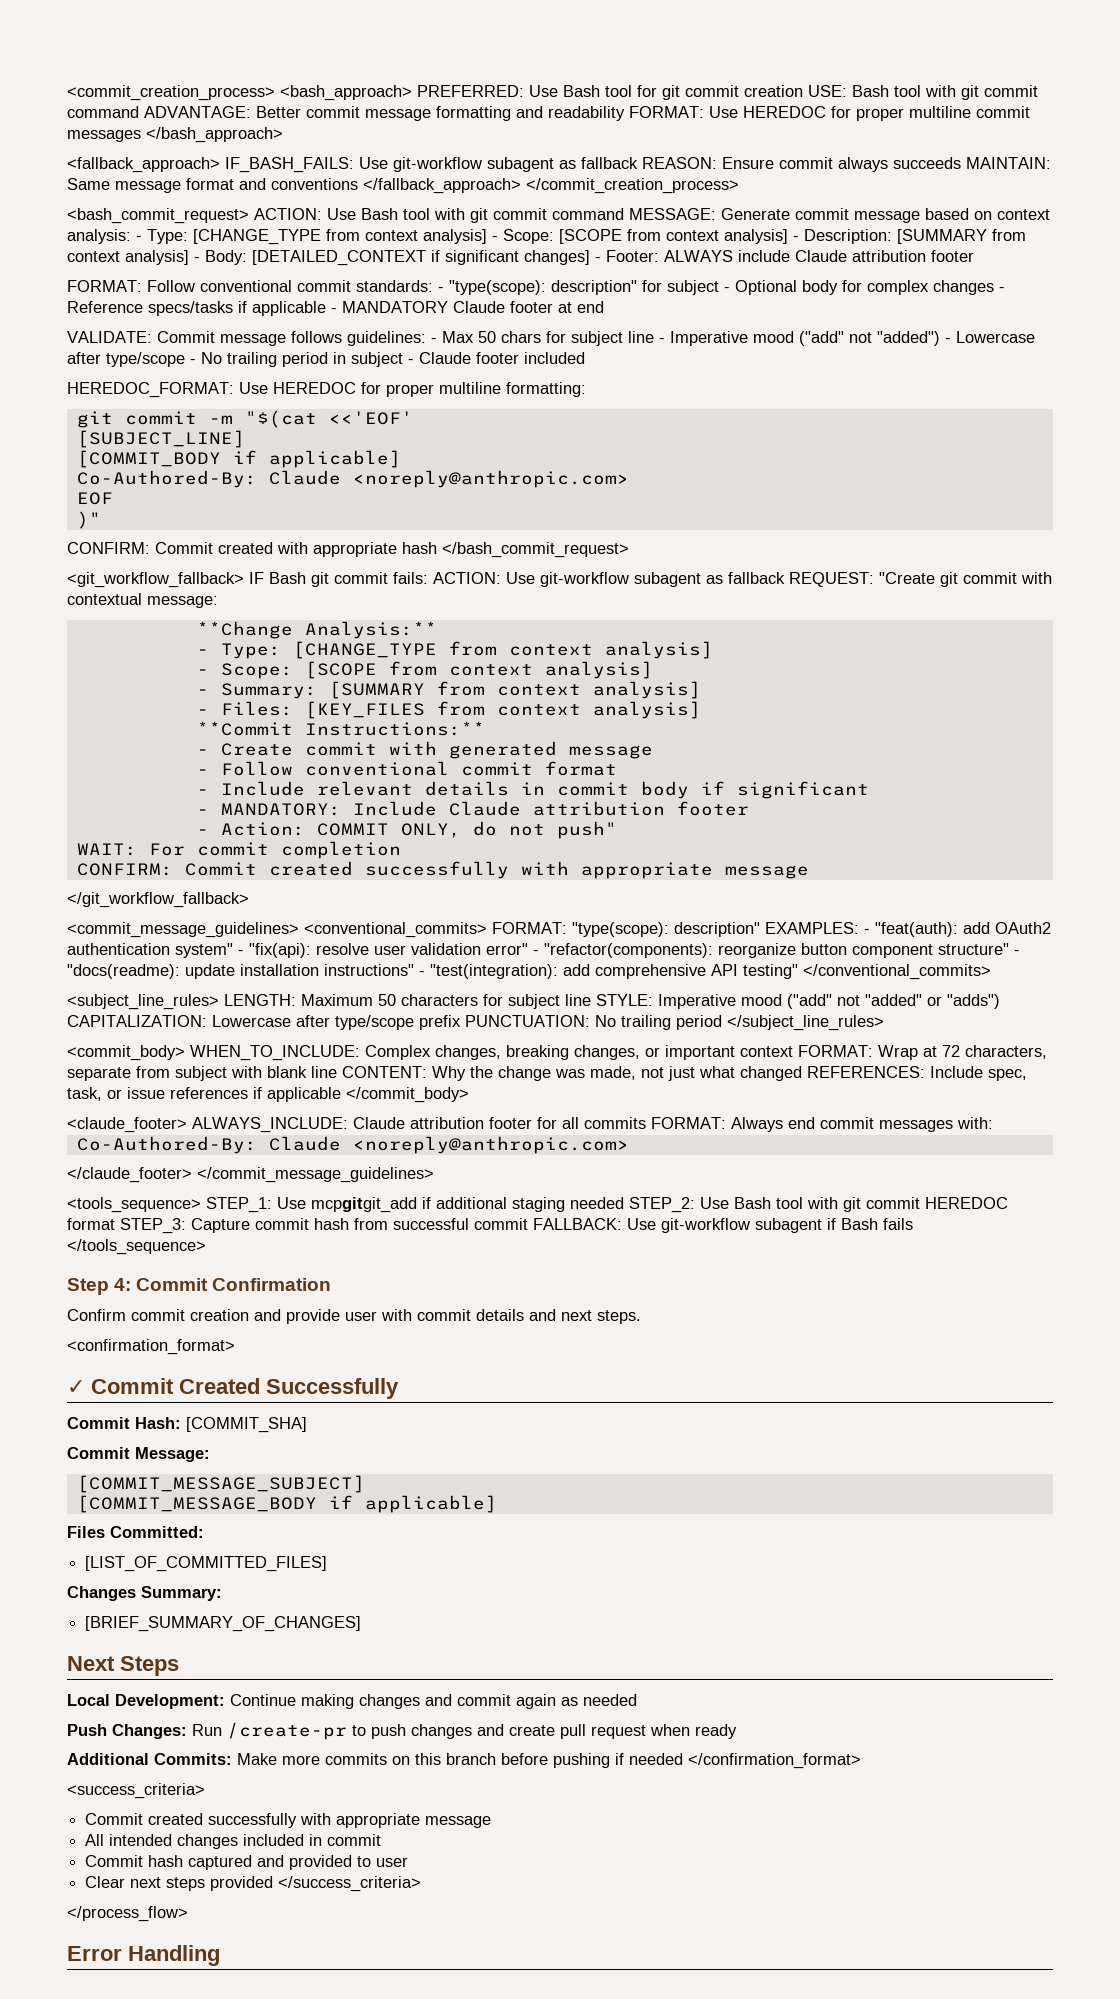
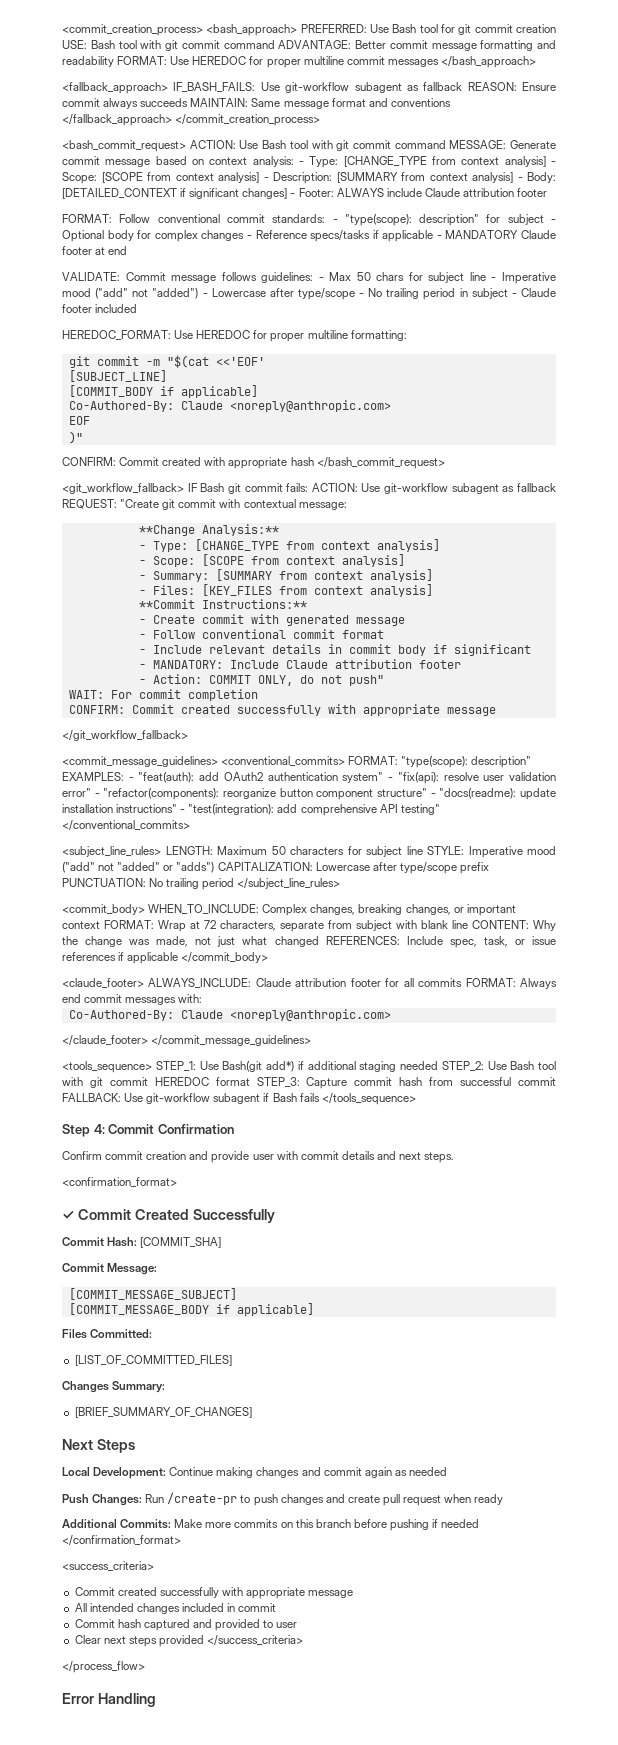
[311,1197,417,1213] mcpgitgit_add -> [222,1061,294,1072] Bash(git add*)

